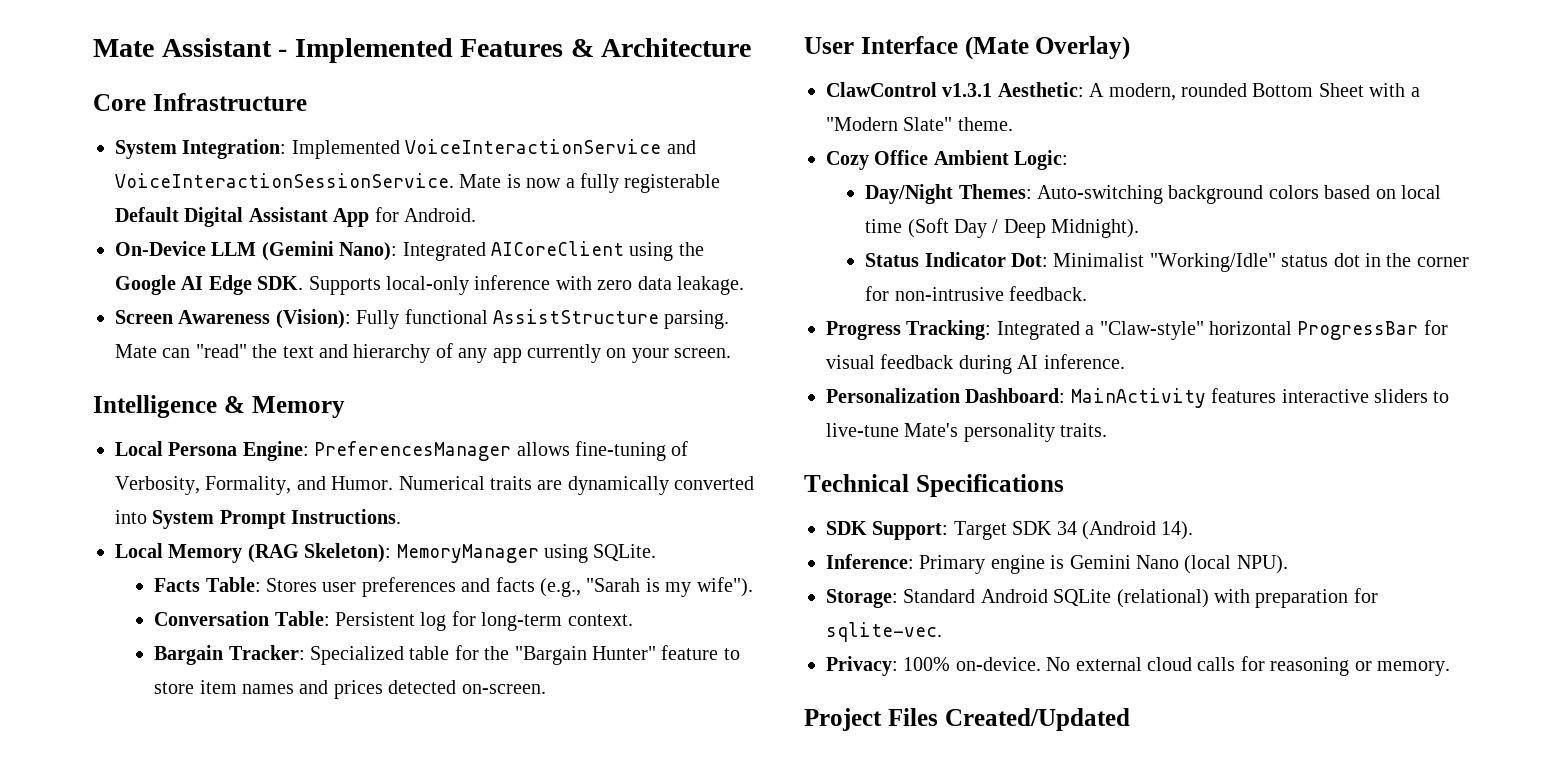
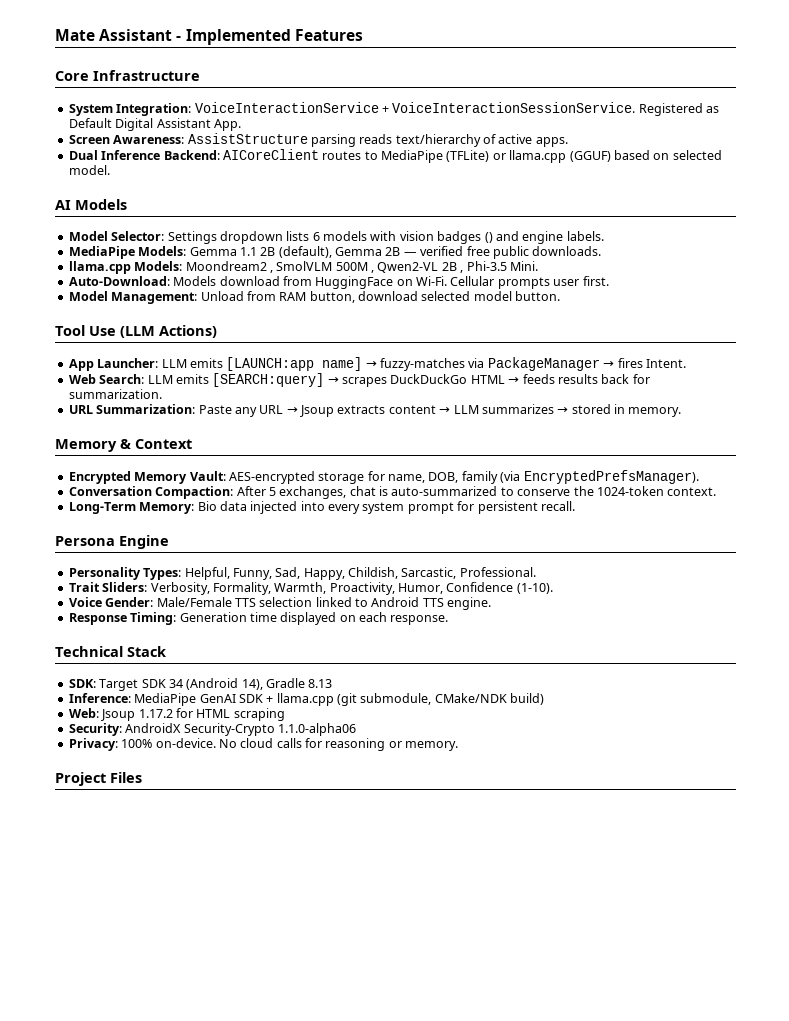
[570,38,752,57] & Architecture -> (363, 35) none
[291,139,696,159] [115,173,721,193] [115,207,476,227] [115,241,704,261] [115,275,744,295] [115,309,730,329] [115,343,732,363] [93,395,345,418] [115,441,689,461] [115,476,755,495] [115,509,402,529] [115,543,657,563] [154,577,753,597] [154,611,633,631] [154,645,740,665] [154,680,546,699] [804,36,1131,60] [826,82,1420,101] [826,117,1013,131] [826,150,1069,170] [865,184,1441,204] [865,218,1140,238] [865,252,1469,272] [865,286,1087,301] [826,320,1448,340] [826,354,1125,374] [826,388,1450,408] [826,423,1108,442] [804,474,1064,497] [826,521,1194,540] [826,554,1288,574] [826,588,1378,608] [826,622,942,642] Implemented VoiceInteractionService and VoiceInteractionSessionService. Mate is now a fully registerable Default Digital Assistant App for Android. // On-Device LLM (Gemini Nano): Integrated AICoreClient using the Google AI Edge SDK. Supports local-only inference with zero data leakage. // Screen Awareness (Vision): Fully functional AssistStructure parsing. Mate can "read" the text and hierarchy of any app currently on your screen. // Intelligence & Memory // Local Persona Engine: PreferencesManager allows fine-tuning of Verbosity, Formality, and Humor. Numerical traits are dynamically converted into System Prompt Instructions. // Local Memory (RAG Skeleton): MemoryManager using SQLite. // Facts Table: Stores user preferences and facts (e.g., "Sarah is my wife"). // Conversation Table: Persistent log for long-term context. // Bargain Tracker: Specialized table for the "Bargain Hunter" feature to store item names and prices detected on-screen. // User Interface (Mate Overlay) // ClawControl v1.3.1 Aesthetic: A modern, rounded Bottom Sheet with a "Modern Slate" theme. // Cozy Office Ambient Logic: // Day/Night Themes: Auto-switching background colors based on local time (Soft Day / Deep Midnight). // Status Indicator Dot: Minimalist "Working/Idle" status dot in the corner for non-intrusive feedback. // Progress Tracking: Integrated a "Claw-style" horizontal ProgressBar for visual feedback during AI inference. // Personalization Dashboard: MainActivity features interactive sliders to live-tune Mate's personality traits. // Technical Specifications // SDK Support: Target SDK 34 (Android 14). // Inference: Primary engine is Gemini Nano (local NPU). // Storage: Standard Android SQLite (relational) with preparation for sqlite-vec. -> [194,102,719,116] [68,118,241,131] [68,133,568,147] [68,149,722,163] [68,165,110,175] [55,199,127,210] [68,231,604,244] [68,246,602,259] [68,261,538,274] [68,276,609,289] [68,291,561,304] [55,325,217,338] [68,357,686,371] [68,373,650,387] [68,389,162,399] [68,404,682,417] [55,439,192,452] [68,470,699,484] [68,486,717,499] [68,501,575,514] [55,535,169,549] [68,567,536,580] [68,582,553,595] [68,597,492,610] [68,612,449,625] [55,646,166,657] [68,678,333,691] [68,693,545,706] [68,708,285,721] [68,723,356,736] VoiceInteractionService + VoiceInteractionSessionService. Registered as Default Digital Assistant App. // Screen Awareness: AssistStructure parsing reads text/hierarchy of active apps. // Dual Inference Backend: AICoreClient routes to MediaPipe (TFLite) or llama.cpp (GGUF) based on selected model. // AI Models // Model Selector: Settings dropdown lists 6 models with vision badges () and engine labels. // MediaPipe Models: Gemma 1.1 2B (default), Gemma 2B — verified free public downloads. // llama.cpp Models: Moondream2 , SmolVLM 500M , Qwen2-VL 2B , Phi-3.5 Mini. // Auto-Download: Models download from HuggingFace on Wi-Fi. Cellular prompts user first. // Model Management: Unload from RAM button, download selected model button. // Tool Use (LLM Actions) // App Launcher: LLM emits [LAUNCH:app name] → fuzzy-matches via PackageManager → fires Intent. // Web Search: LLM emits [SEARCH:query] → scrapes DuckDuckGo HTML → feeds results back for summarization. // URL Summarization: Paste any URL → Jsoup extracts content → LLM summarizes → stored in memory. // Memory & Context // Encrypted Memory Vault: AES-encrypted storage for name, DOB, family (via EncryptedPrefsManager). // Conversation Compaction: After 5 exchanges, chat is auto-summarized to conserve the 1024-token context. // Long-Term Memory: Bio data injected into every system prompt for persistent recall. // Persona Engine // Personality Types: Helpful, Funny, Sad, Happy, Childish, Sarcastic, Professional. // Trait Sliders: Verbosity, Formality, Warmth, Proactivity, Humor, Confidence (1-10). // Voice Gender: Male/Female TTS selection linked to Android TTS engine. // Response Timing: Generation time displayed on each response. // Technical Stack // SDK: Target SDK 34 (Android 14), Gradle 8.13 // Inference: MediaPipe GenAI SDK + llama.cpp (git submodule, CMake/NDK build) // Web: Jsoup 1.17.2 for HTML scraping // Security: AndroidX Security-Crypto 1.1.0-alpha06
[1075,657,1142,671] external -> (237, 743) none
[944,708,1130,731] Created/Updated -> (142, 777) none

